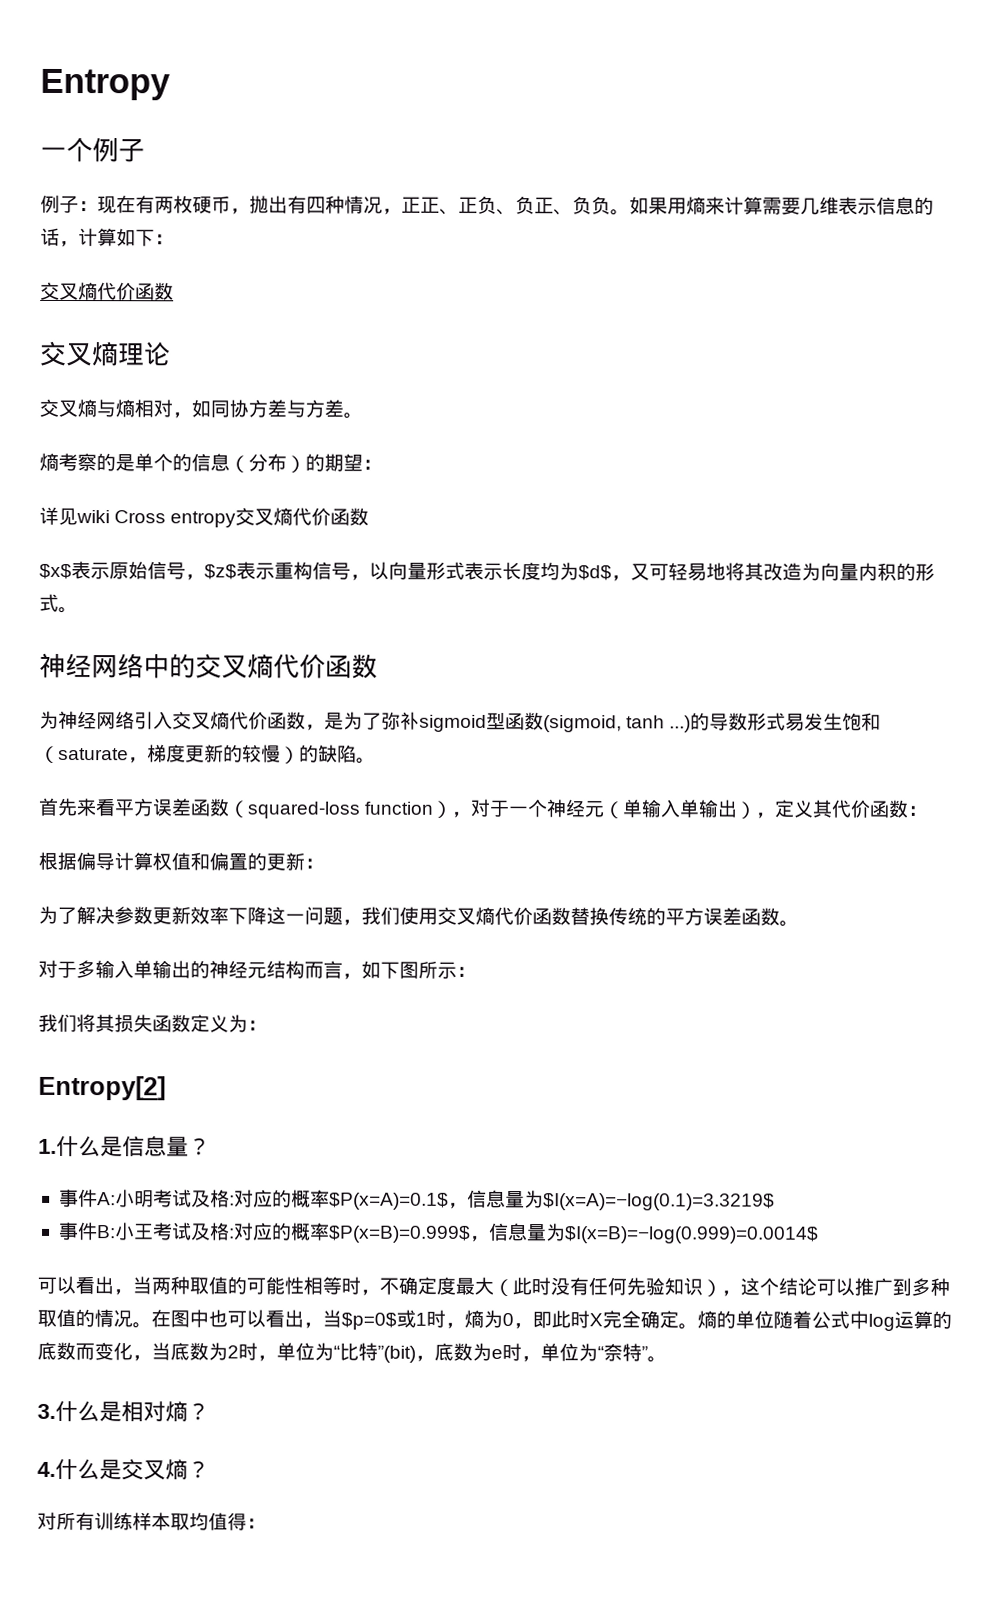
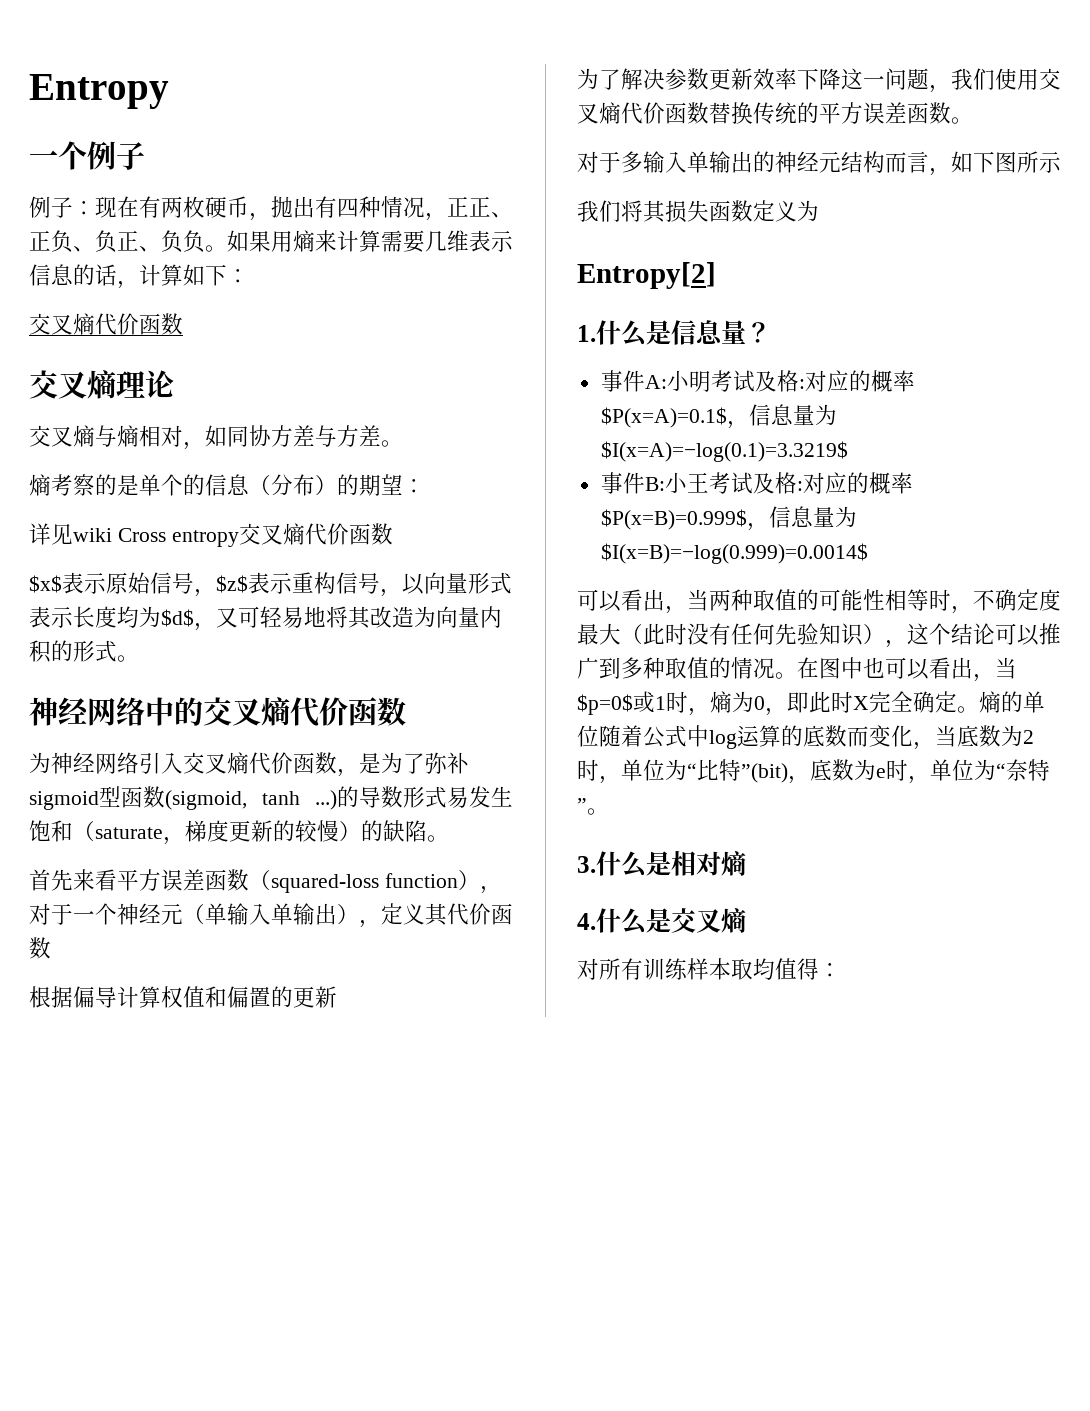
[907,805,928,816] ： -> (51, 948) none
[304,858,324,869] ： -> (337, 997) none
[456,966,476,977] ： -> (1061, 162) none
[247,1020,267,1031] ： -> (819, 210) none
[187,1403,210,1421] ？ -> (746, 863) none
[187,1461,210,1479] ？ -> (746, 920) none

